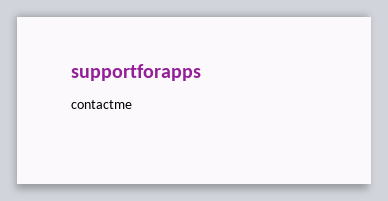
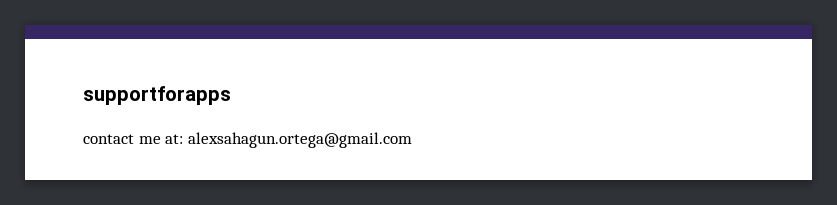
[71,100,132,109] contactme -> [83,132,412,148] contact me at: alexsahagun.ortega@gmail.com

